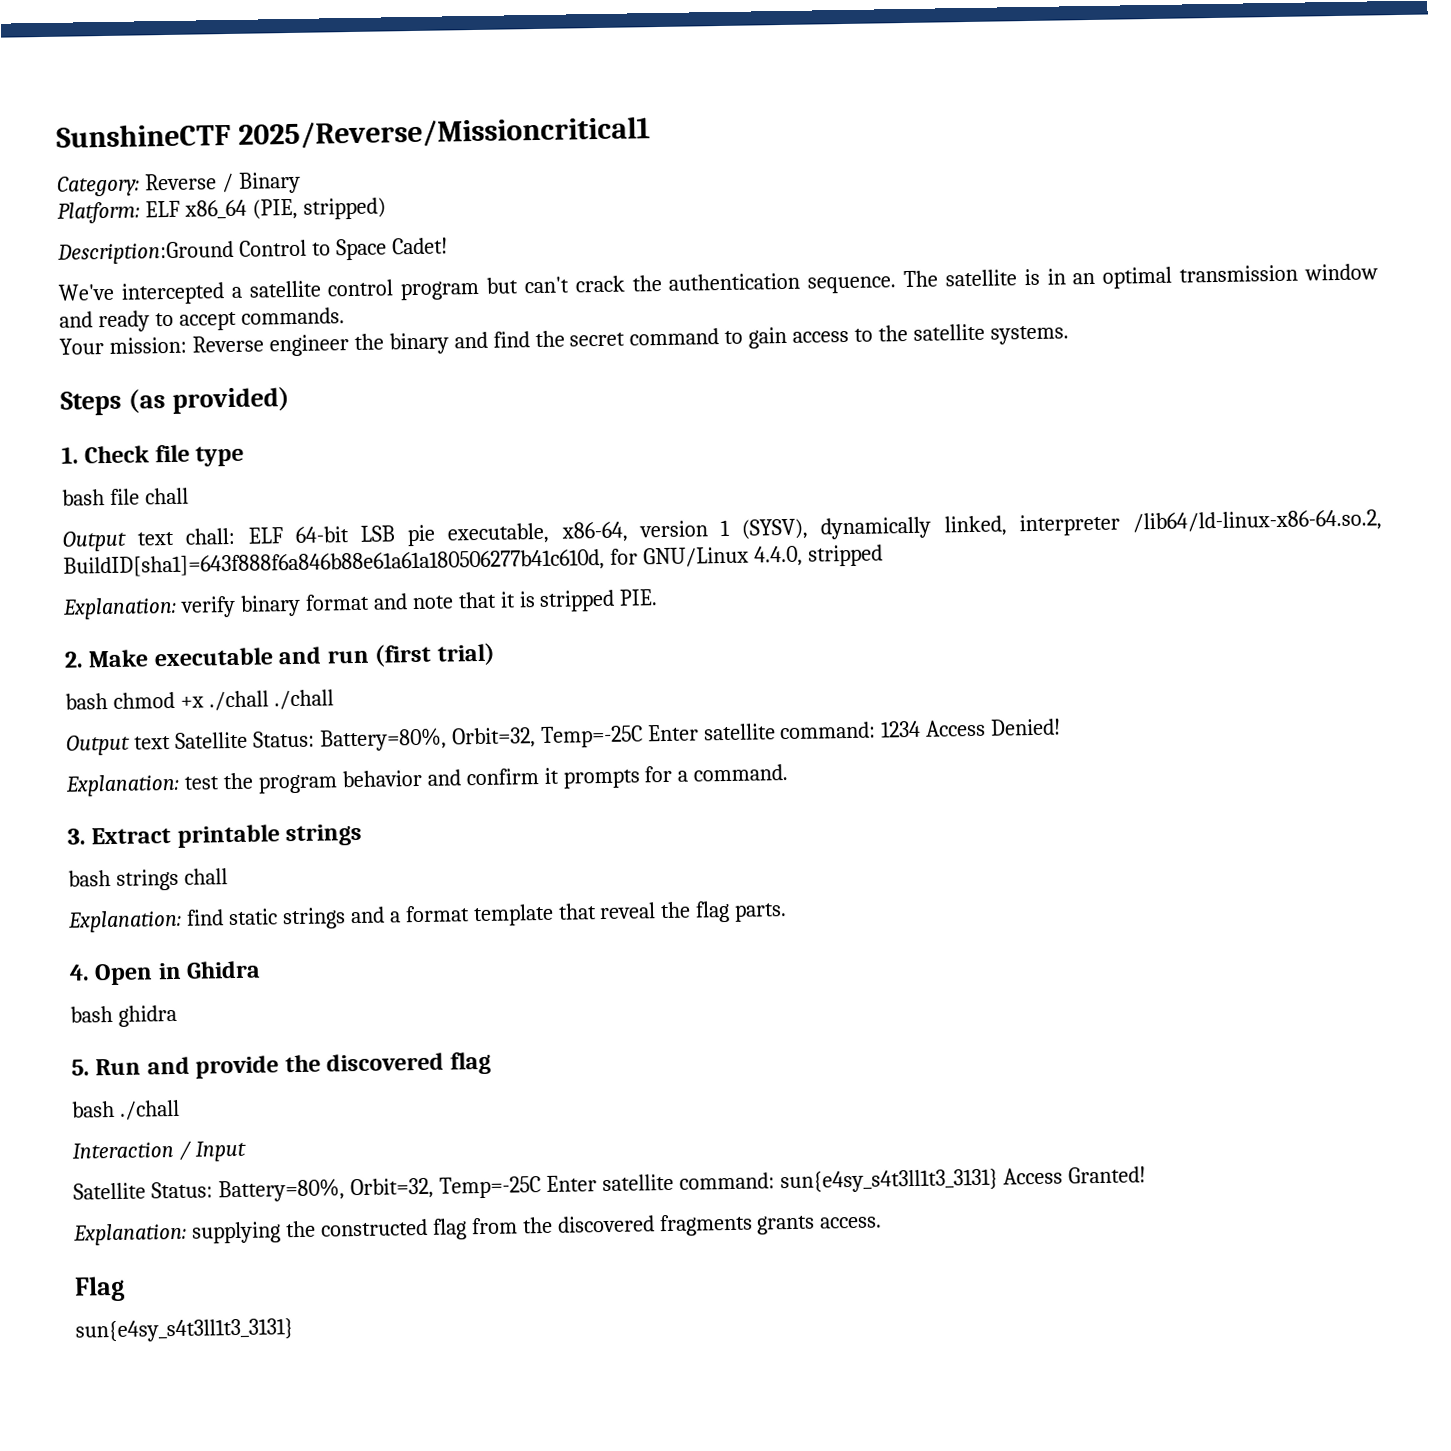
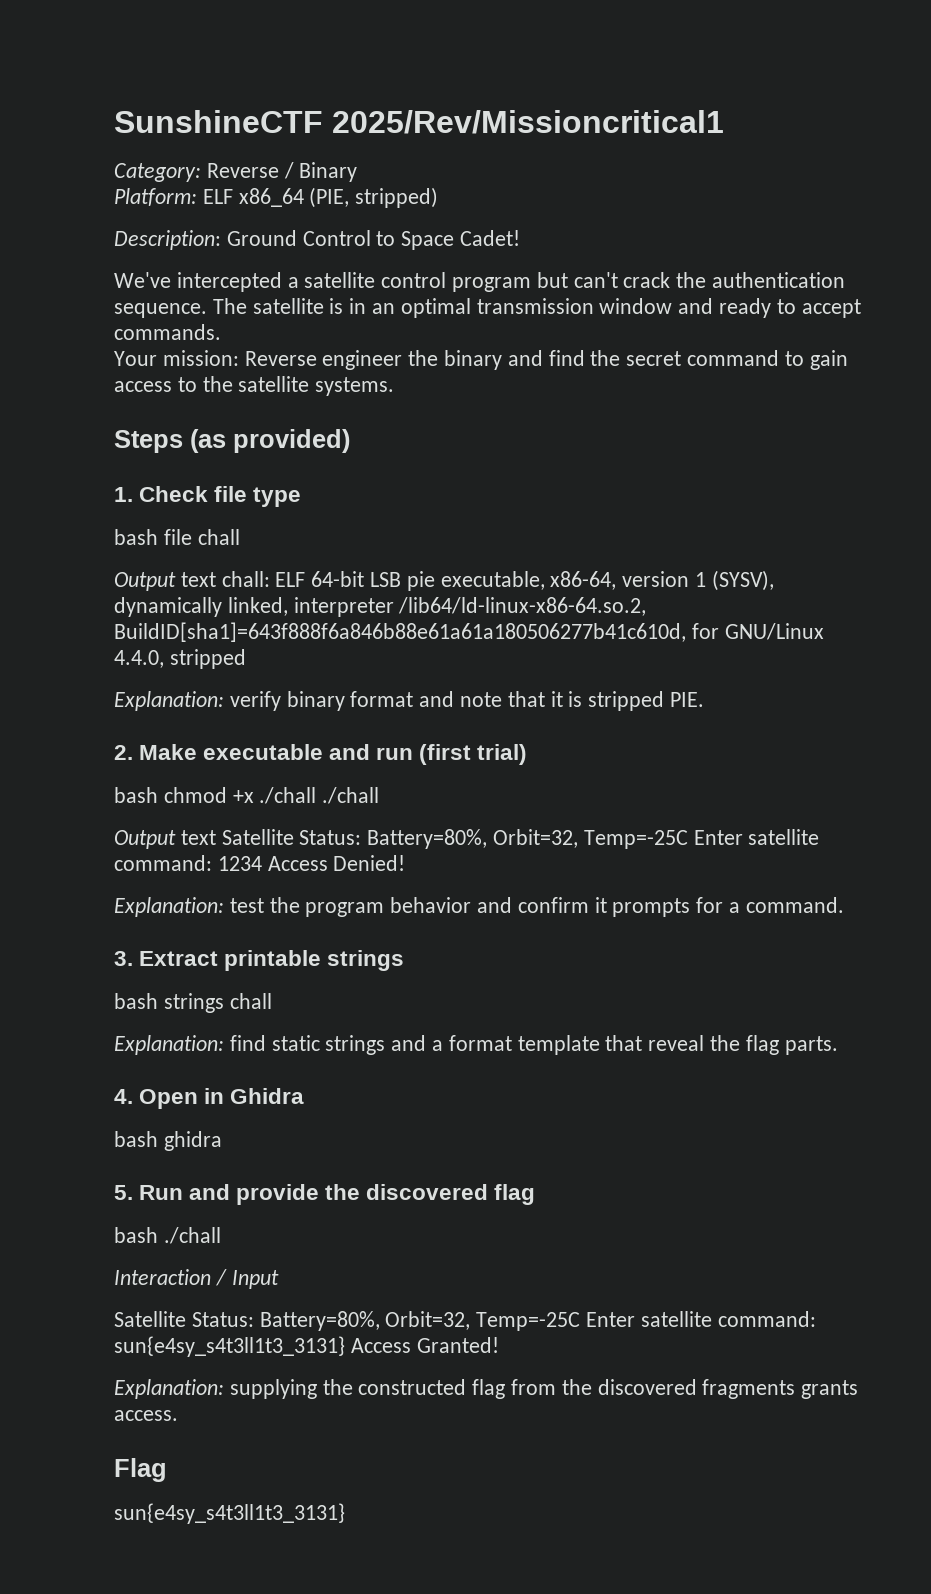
[238,116,652,150] 2025/Reverse/Missioncritical1 -> [332,110,724,134] 2025/Rev/Missioncritical1
[57,240,234,265] Description:Ground -> [114,230,297,250] Description: Ground

